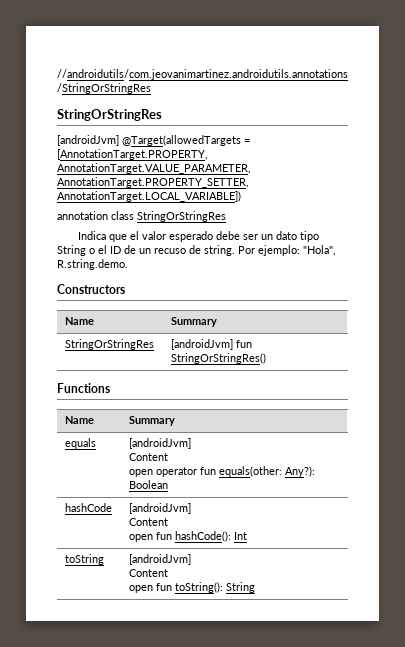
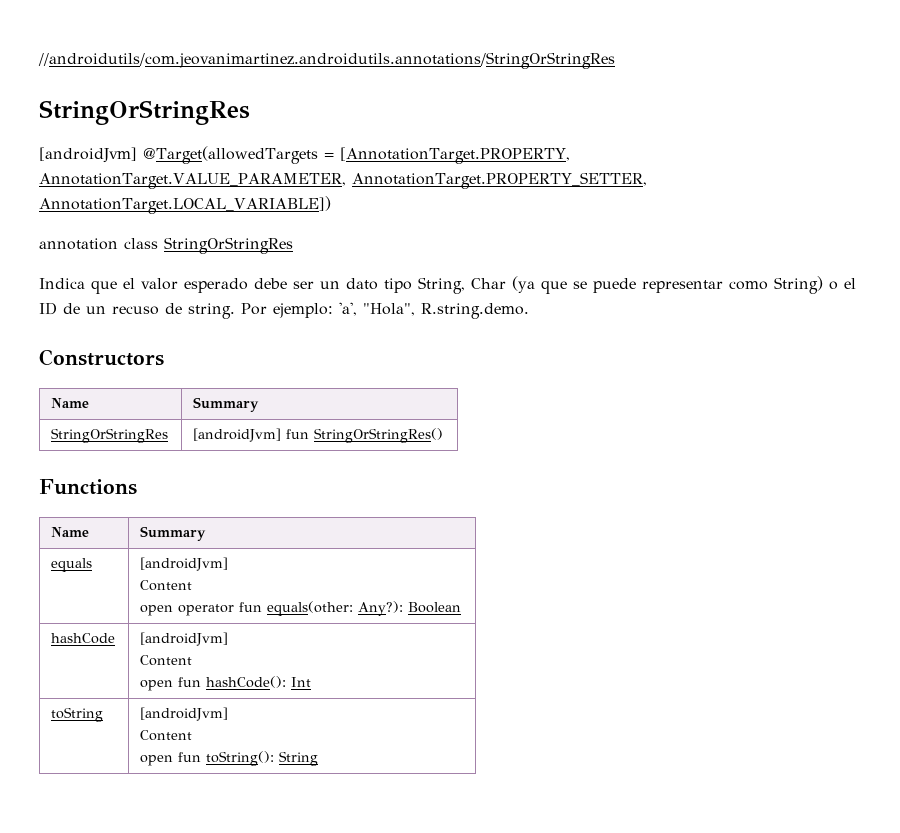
[57,245,86,256] String -> [418,276,823,294] String, Char (ya que se puede representar como String)
(300, 250) none -> [339,302,357,316] 'a',

